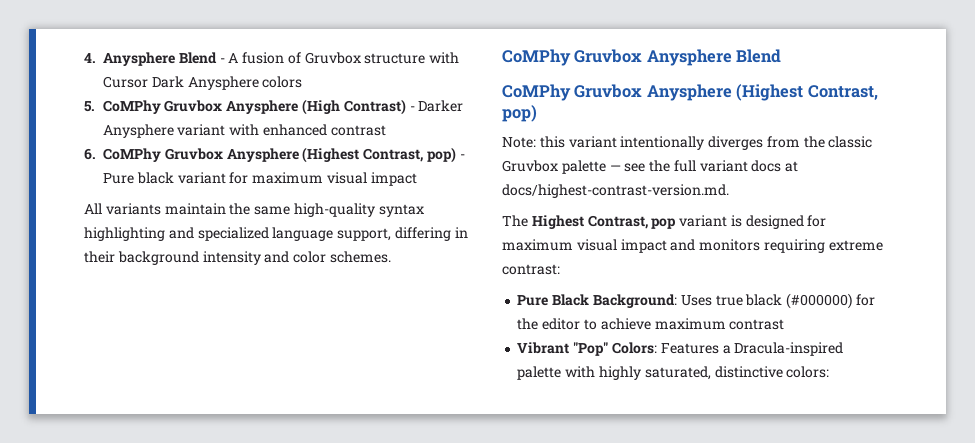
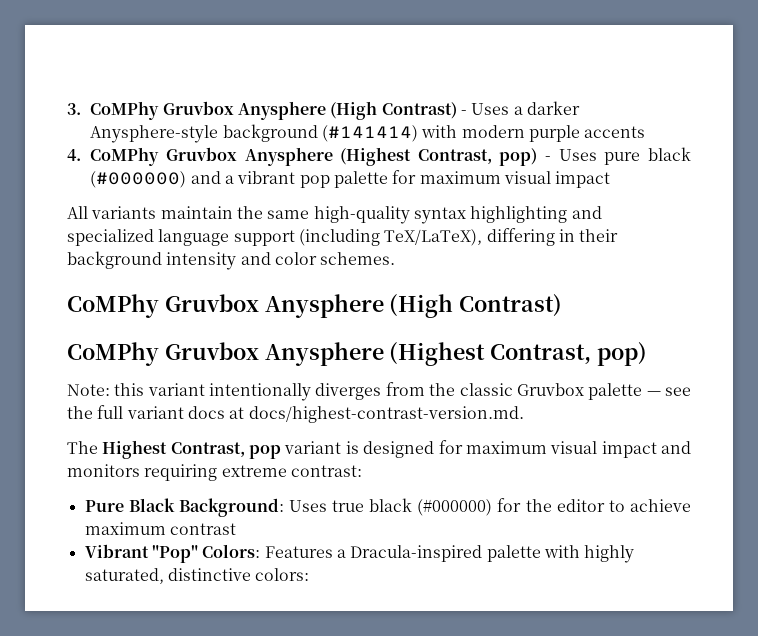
[84,52,460,66] [103,76,303,90] [84,101,95,112] 4. Anysphere Blend - A fusion of Gruvbox structure with Cursor Dark Anysphere colors // 5. -> [67,103,81,115] 3.
[418,100,464,112] [102,124,386,138] [84,148,96,160] Darker Anysphere variant with enhanced contrast // 6. -> [471,101,580,115] [90,124,646,143] [67,149,81,161] Uses a darker Anysphere-style background (#141414) with modern purple accents // 4.
[103,172,226,184] Pure black variant -> [558,147,691,165] [90,171,388,188] Uses pure black (#000000) and a vibrant pop palette
[337,228,392,241] support, -> [233,229,483,246] support (including TeX/LaTeX),
[736,49,782,63] Blend -> [389,294,563,318] (High Contrast)

